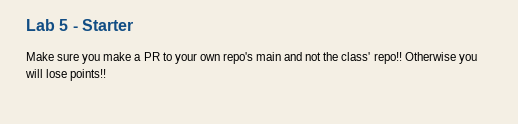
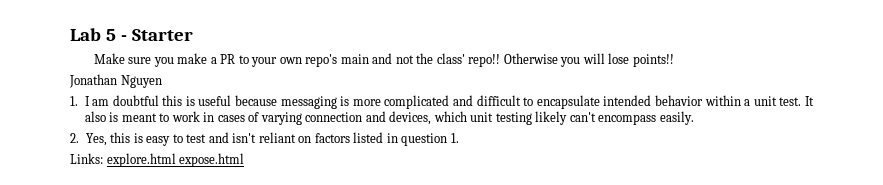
(107, 75) none -> [69,74,162,88] [70,95,814,109] [84,111,694,125] [70,132,459,146] [70,153,245,167] // Jonathan Nguyen // 1. I am doubtful this is useful because messaging is more complicated and difficult to encapsulate intended behavior within a unit test. It also is meant to work in cases of varying connection and devices, which unit testing likely can't encompass easily. // 2. Yes, this is easy to test and isn't reliant on factors listed in question 1. // Links: explore.html expose.html

